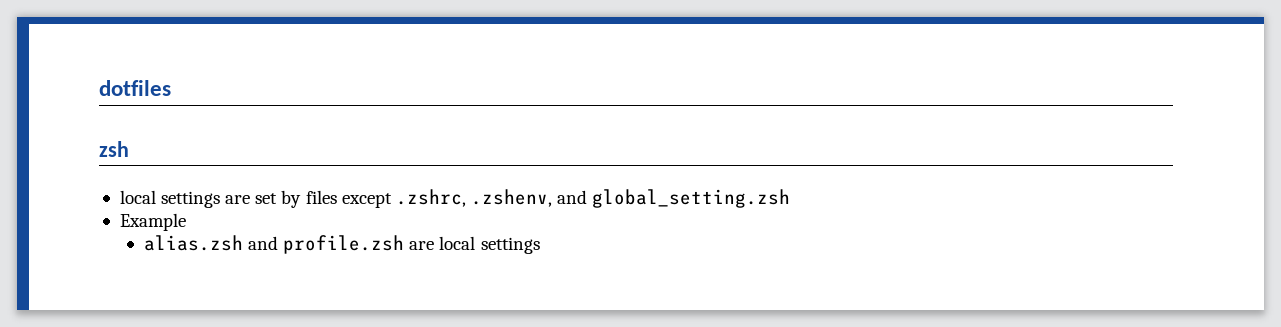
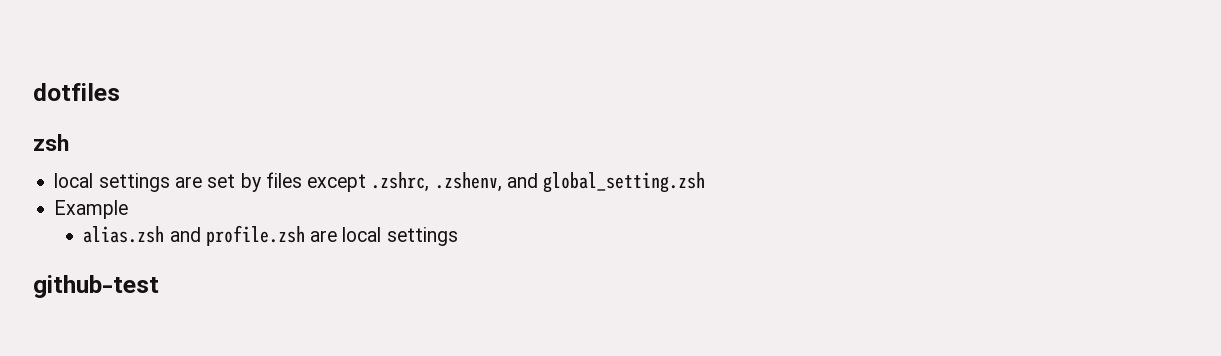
(540, 245) none -> [33,275,159,298] // github-test

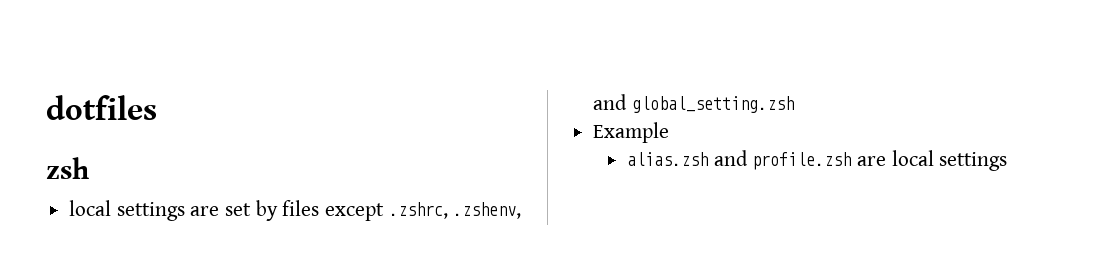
[33,275,159,298] // github-test -> (1008, 161) none

